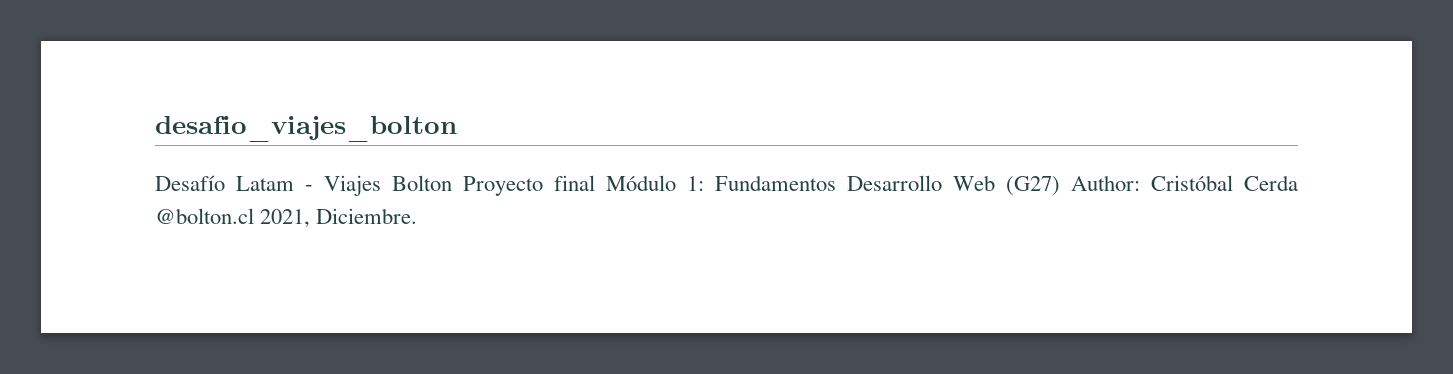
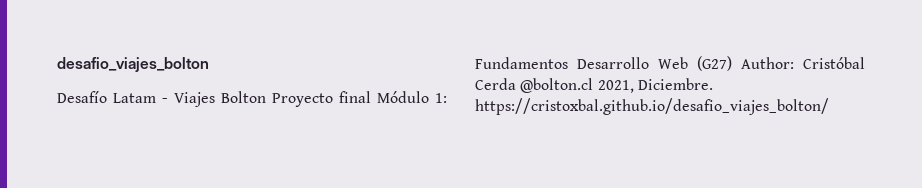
(418, 216) none -> [475,98,829,115] https://cristoxbal.github.io/desafio_viajes_bolton/

